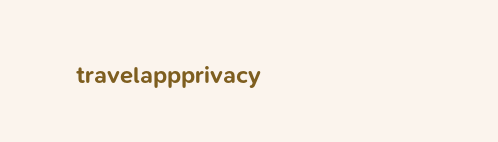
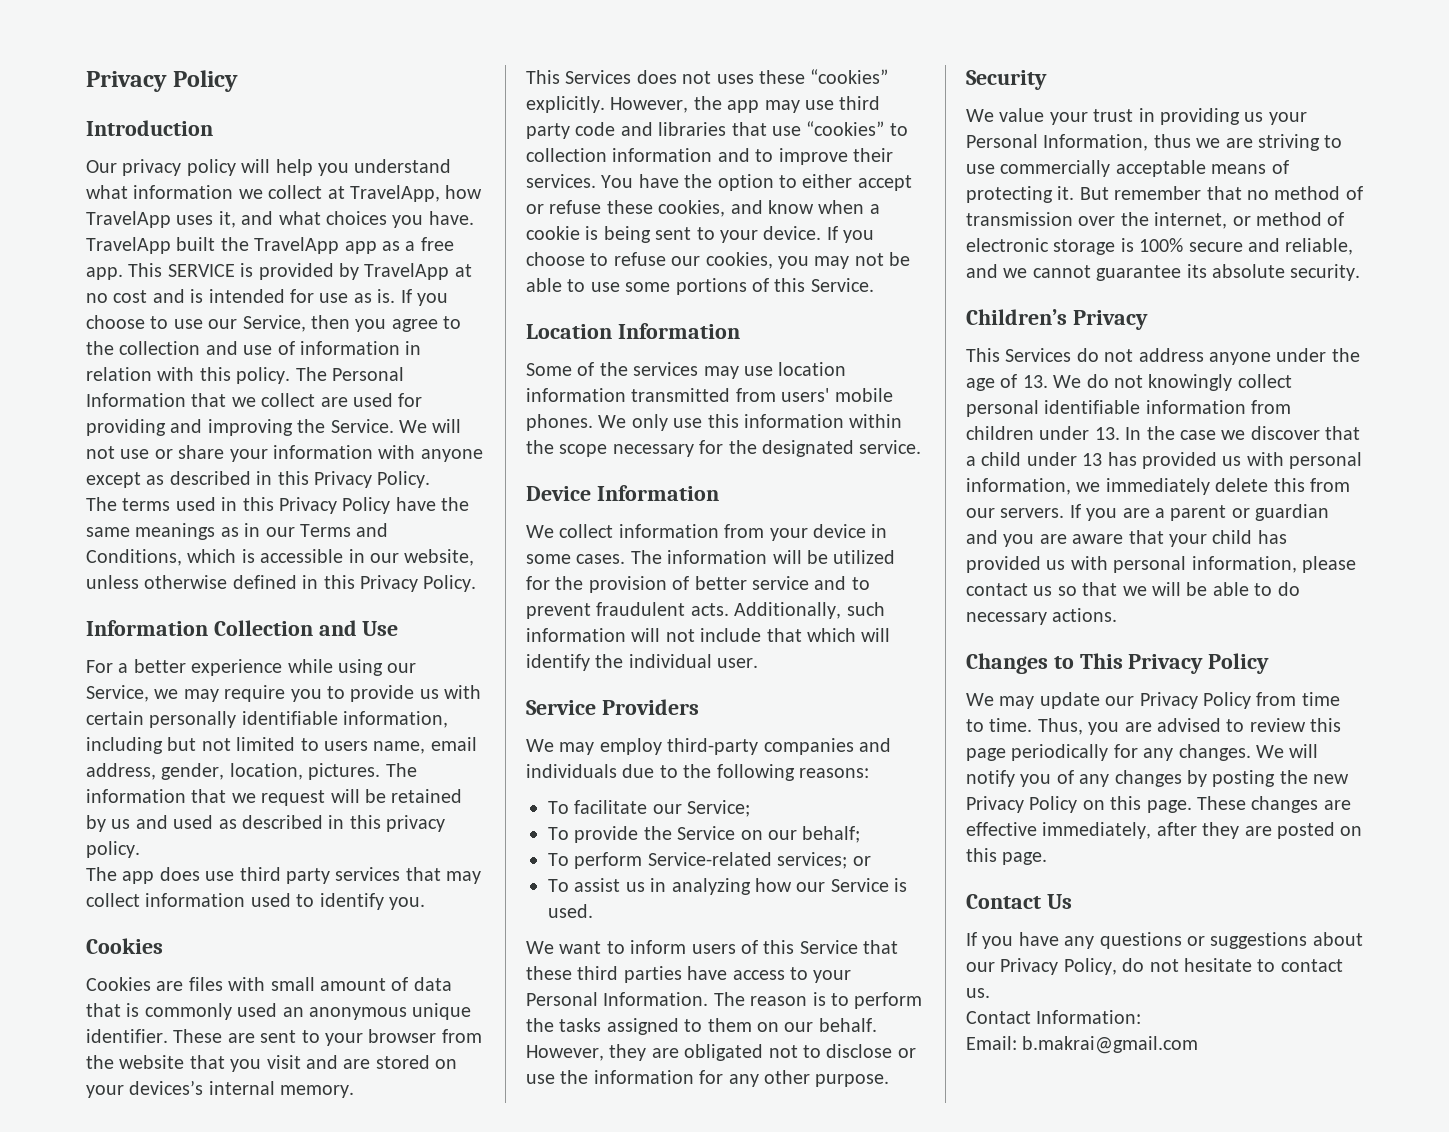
[76,66,261,88] travelappprivacy -> [86,70,239,92] [86,120,213,136] [86,159,452,176] [86,185,483,202] [86,211,474,228] [86,237,454,254] [86,263,472,280] [86,289,448,306] [86,315,462,332] [86,341,422,355] [86,367,404,384] [86,393,423,407] [86,419,462,436] [86,445,483,462] [86,471,431,488] [86,497,470,514] [86,523,389,540] [86,549,475,566] [86,575,477,592] [86,620,399,636] [86,659,417,676] [86,685,482,702] [86,711,449,728] [86,737,477,754] [86,763,417,780] [86,789,463,806] [86,815,446,832] [86,841,140,858] [86,867,482,884] [86,893,425,910] [86,938,163,954] [86,977,452,991] [86,1003,472,1020] [86,1029,482,1046] [86,1055,458,1072] [86,1080,355,1098] [526,69,889,84] [526,96,881,113] [526,121,908,139] [526,148,893,165] [526,174,912,191] [526,200,880,217] [526,226,875,243] [526,252,911,269] [526,278,874,295] [526,323,740,339] [526,362,847,379] [526,388,893,402] [526,414,903,431] [526,440,922,457] [526,485,719,501] [526,524,888,541] [526,550,896,564] [526,576,870,593] [526,602,885,619] [526,628,891,642] [526,654,759,671] [526,699,699,715] [526,738,891,755] [526,764,869,781] [548,800,751,817] [548,826,861,843] [548,852,871,869] [548,878,908,895] [548,904,593,918] [526,940,899,954] [526,966,852,983] [526,992,923,1009] [526,1018,877,1035] [526,1044,916,1061] [526,1070,890,1087] [966,70,1047,90] [966,108,1307,125] [966,134,1343,151] [966,160,1289,177] [966,186,1363,203] [966,212,1345,229] [966,238,1354,255] [966,264,1361,281] [966,309,1148,330] [966,348,1360,365] [966,374,1292,391] [966,400,1292,417] [966,426,1361,440] [966,452,1363,469] [966,478,1350,495] [966,504,1330,521] [966,530,1287,547] [966,556,1356,573] [966,582,1300,596] [966,608,1118,625] [966,653,1270,674] [966,692,1340,709] [966,718,1342,735] [966,744,1319,761] [966,770,1350,787] [966,796,1351,813] [966,822,1363,839] [966,848,1048,865] [966,894,1072,909] [966,932,1363,949] [966,958,1343,975] [966,988,990,998] [966,1010,1142,1024] [966,1036,1199,1054] Privacy Policy // Introduction // Our privacy policy will help you understand what information we collect at TravelApp, how TravelApp uses it, and what choices you have. TravelApp built the TravelApp app as a free app. This SERVICE is provided by TravelApp at no cost and is intended for use as is. If you choose to use our Service, then you agree to the collection and use of information in relation with this policy. The Personal Information that we collect are used for providing and improving the Service. We will not use or share your information with anyone except as described in this Privacy Policy. // The terms used in this Privacy Policy have the same meanings as in our Terms and Conditions, which is accessible in our website, unless otherwise defined in this Privacy Policy. // Information Collection and Use // For a better experience while using our Service, we may require you to provide us with certain personally identifiable information, including but not limited to users name, email address, gender, location, pictures. The information that we request will be retained by us and used as described in this privacy policy. // The app does use third party services that may collect information used to identify you. // Cookies // Cookies are files with small amount of data that is commonly used an anonymous unique identifier. These are sent to your browser from the website that you visit and are stored on your devices’s internal memory. // This Services does not uses these “cookies” explicitly. However, the app may use third party code and libraries that use “cookies” to collection information and to improve their services. You have the option to either accept or refuse these cookies, and know when a cookie is being sent to your device. If you choose to refuse our cookies, you may not be able to use some portions of this Service. // Location Information // Some of the services may use location information transmitted from users' mobile phones. We only use this information within the scope necessary for the designated service. // Device Information // We collect information from your device in some cases. The information will be utilized for the provision of better service and to prevent fraudulent acts. Additionally, such information will not include that which will identify the individual user. // Service Providers // We may employ third-party companies and individuals due to the following reasons: // To facilitate our Service; // To provide the Service on our behalf; // To perform Service-related services; or // To assist us in analyzing how our Service is used. // We want to inform users of this Service that these third parties have access to your Personal Information. The reason is to perform the tasks assigned to them on our behalf. However, they are obligated not to disclose or use the information for any other purpose. // Security // We value your trust in providing us your Personal Information, thus we are striving to use commercially acceptable means of protecting it. But remember that no method of transmission over the internet, or method of electronic storage is 100% secure and reliable, and we cannot guarantee its absolute security. // Children’s Privacy // This Services do not address anyone under the age of 13. We do not knowingly collect personal identifiable information from children under 13. In the case we discover that a child under 13 has provided us with personal information, we immediately delete this from our servers. If you are a parent or guardian and you are aware that your child has provided us with personal information, please contact us so that we will be able to do necessary actions. // Changes to This Privacy Policy // We may update our Privacy Policy from time to time. Thus, you are advised to review this page periodically for any changes. We will notify you of any changes by posting the new Privacy Policy on this page. These changes are effective immediately, after they are posted on this page. // Contact Us // If you have any questions or suggestions about our Privacy Policy, do not hesitate to contact us. // Contact Information: // Email: b.makrai@gmail.com

